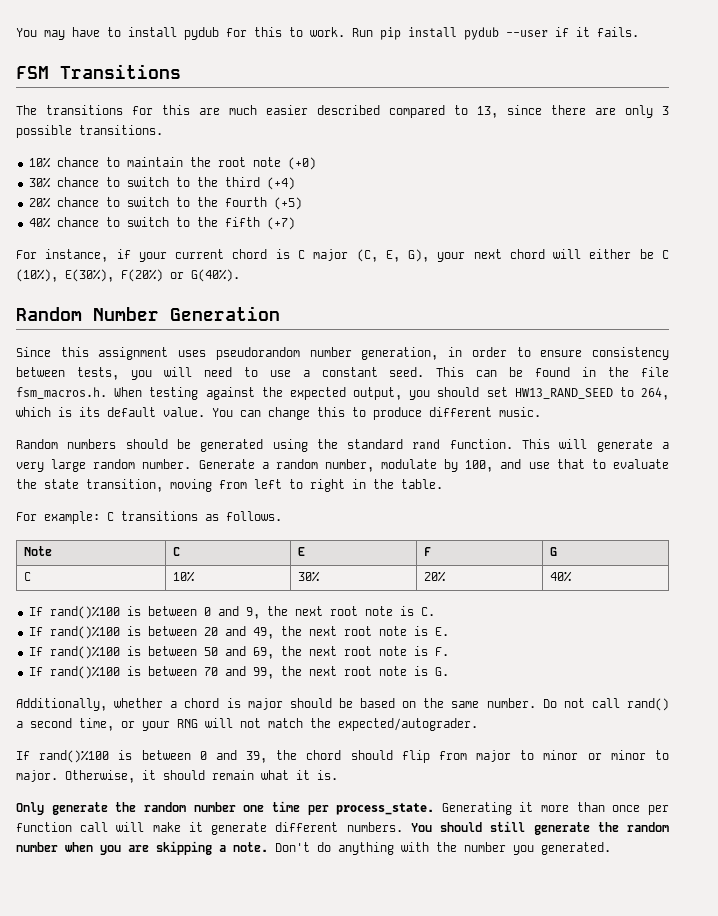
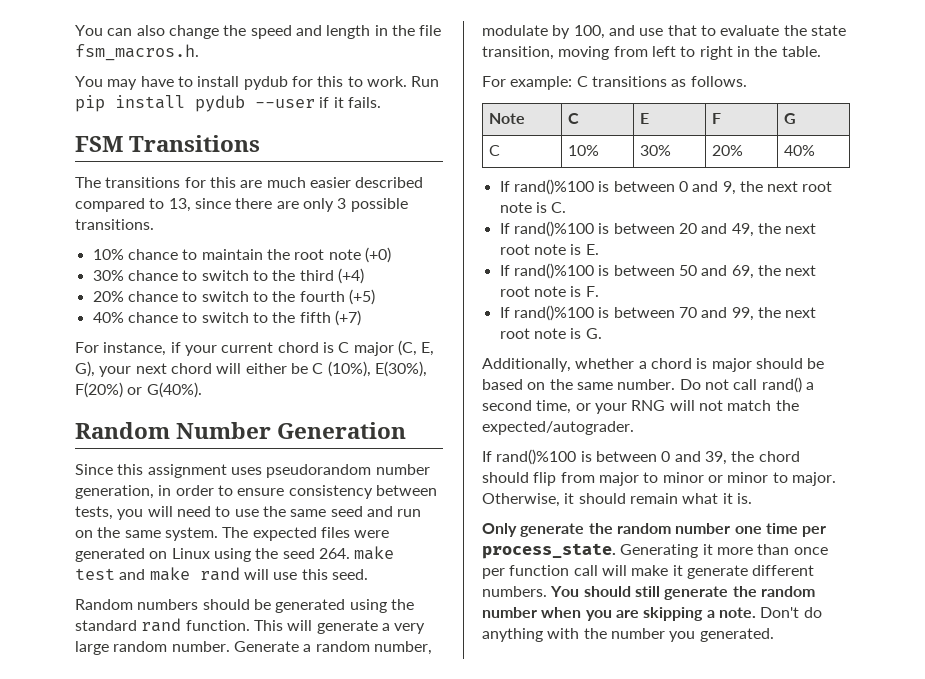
[16,28,37,37] You -> [75,25,442,39] [75,44,199,61] [75,76,103,87] You can also change the speed and length in the file fsm_macros.h. // You
[302,367,669,377] [16,387,669,400] [16,407,541,420] a constant seed. This can be found in the file fsm_macros.h. When testing against the expected output, you should set HW13_RAND_SEED to 264, which is its default value. You can change this to produce different music. -> [262,506,422,517] [75,527,390,541] [75,546,395,562] [75,567,368,581] the same seed and run on the same system. The expected files were generated on Linux using the seed 264. make test and make rand will use this seed.

